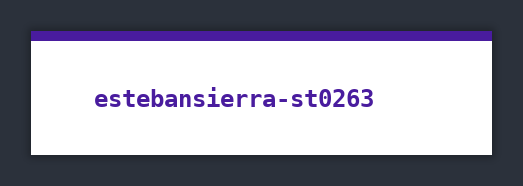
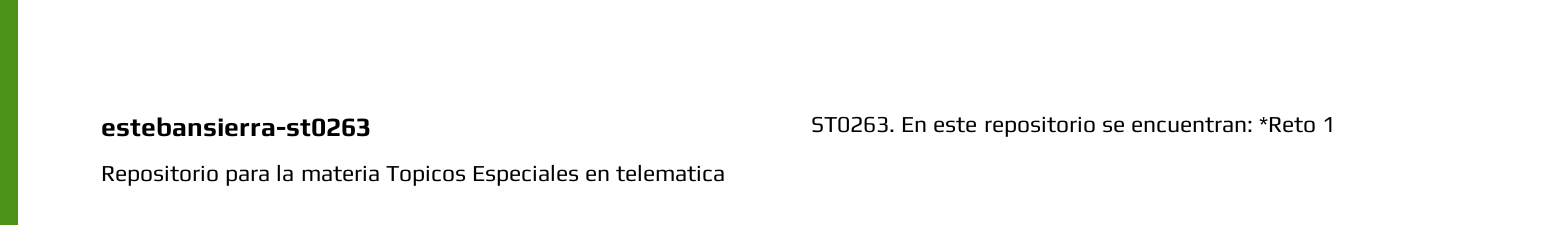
(374, 97) none -> [101,164,726,186] [811,116,1336,137] // Repositorio para la materia Topicos Especiales en telematica ST0263. En este repositorio se encuentran: *Reto 1

